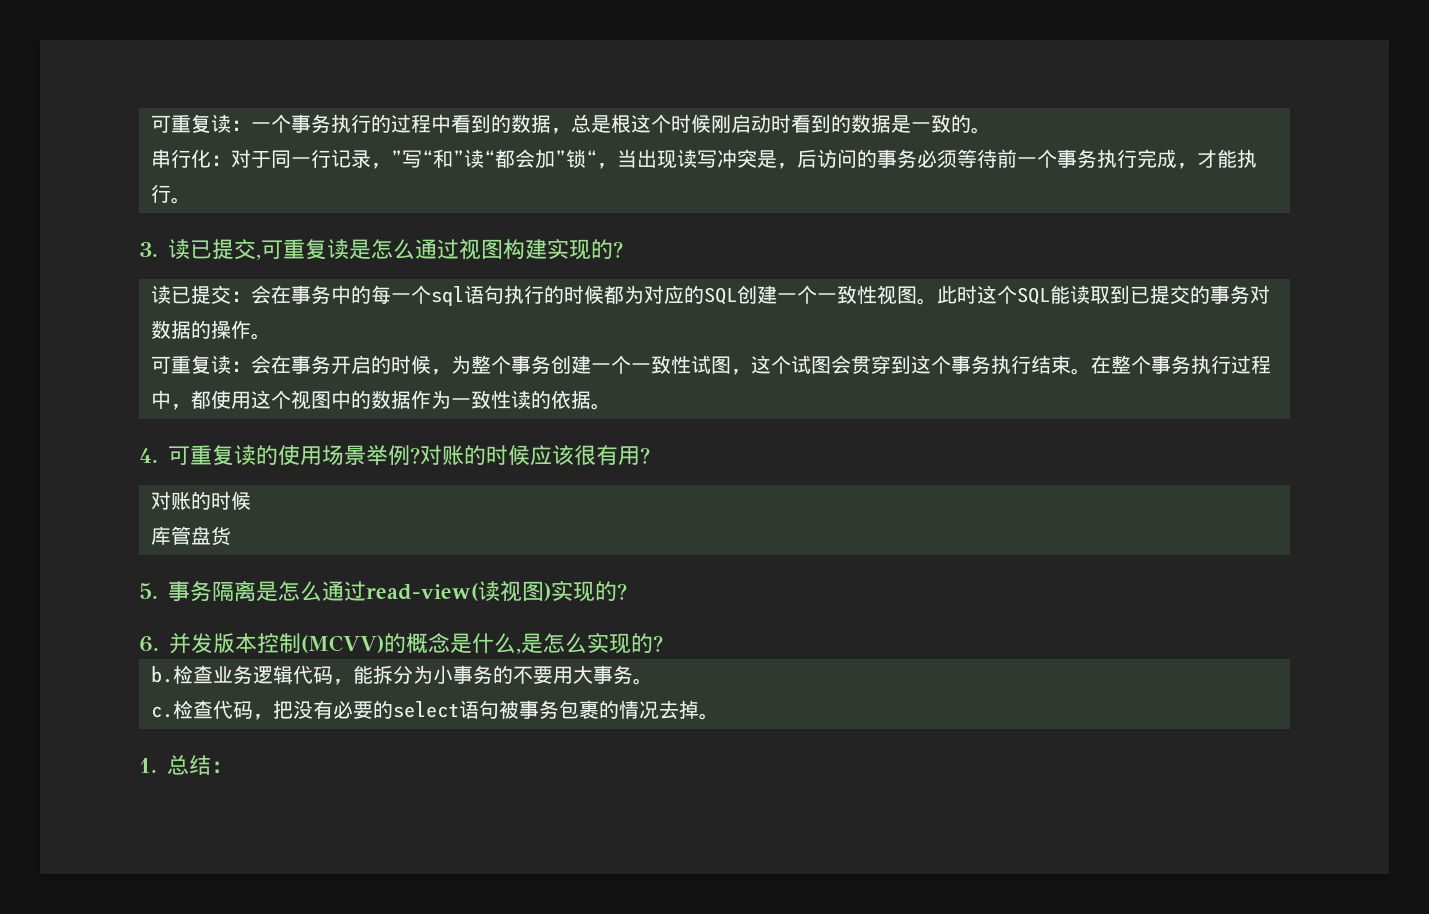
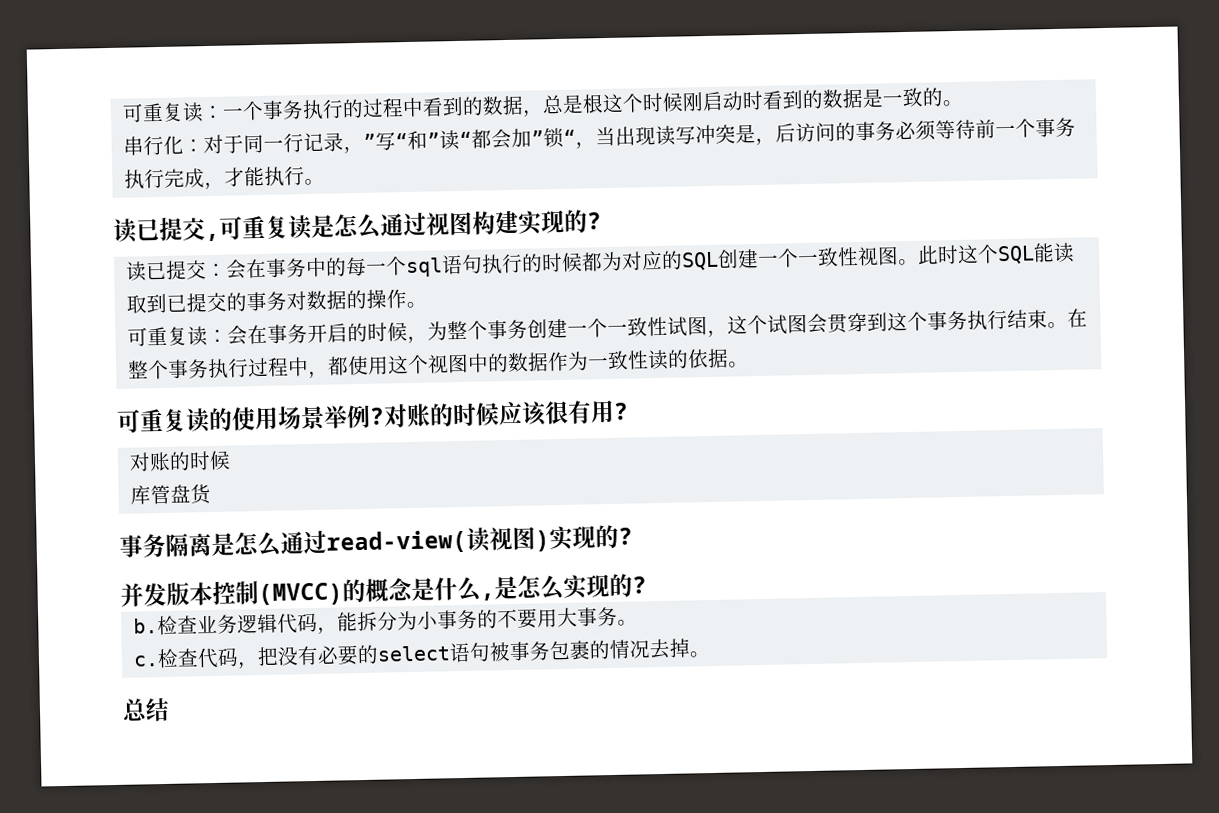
[139,242,158,257] 3. -> (325, 182) none
[139,448,158,463] 4. -> (749, 364) none
[139,583,158,599] 5. -> (212, 494) none
[139,636,159,652] 6. -> (633, 536) none
[301,635,385,653] (MCVV) -> [258,582,343,607] (MVCC)
[139,755,234,775] 1.总结： -> [122,697,170,722] 总结

